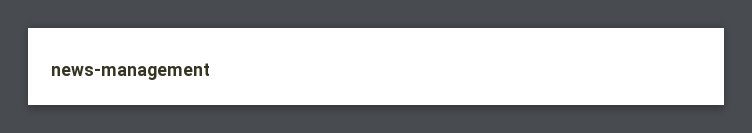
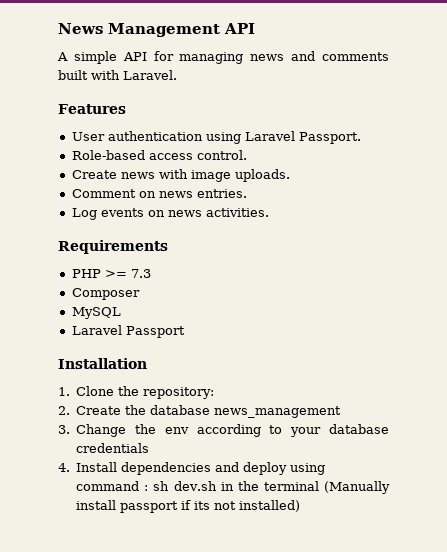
[51,63,210,80] news-management -> [58,23,255,37] [57,51,389,64] [58,70,177,80] [58,104,126,114] [71,131,361,144] [71,150,247,160] [71,169,290,182] [71,189,247,198] [71,208,269,220] [58,240,168,254] [71,269,151,278] [71,288,140,300] [71,307,121,319] [71,325,185,338] [58,358,147,369] [58,386,215,399] [58,405,342,418] [58,424,389,437] [76,443,150,453] [58,462,326,475] [76,481,390,494] [76,500,301,513] News Management API // A simple API for managing news and comments built with Laravel. // Features // User authentication using Laravel Passport. // Role-based access control. // Create news with image uploads. // Comment on news entries. // Log events on news activities. // Requirements // PHP >= 7.3 // Composer // MySQL // Laravel Passport // Installation // 1. Clone the repository: // 2. Create the database news_management // 3. Change the env according to your database credentials // 4. Install dependencies and deploy using command : sh dev.sh in the terminal (Manually install passport if its not installed)

